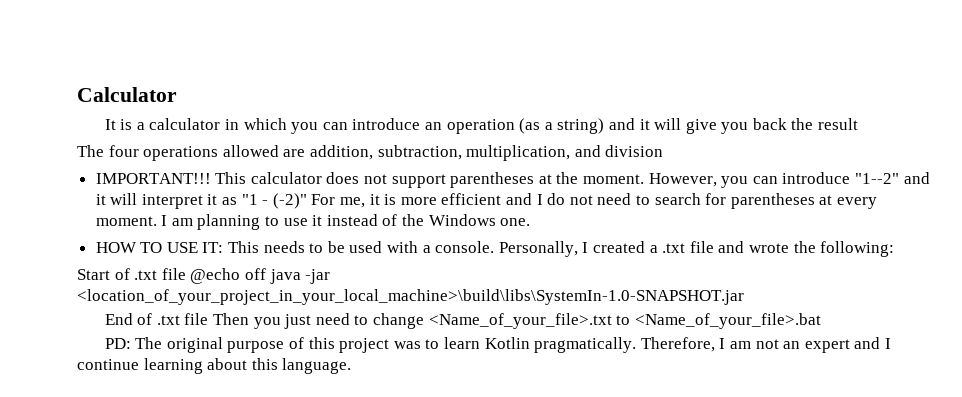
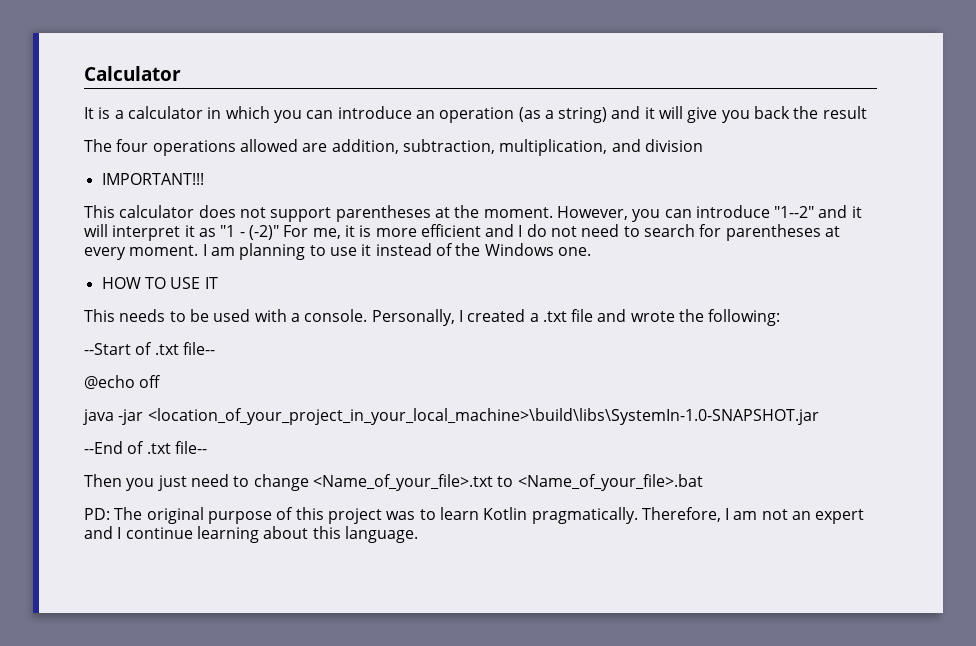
(211, 178) none -> (204, 179) //
[202,242,224,253] IT: -> [204,277,218,289] IT //
[77,268,186,280] Start of .txt file -> [84,342,215,355] --Start of .txt file-- //
(266, 274) none -> (162, 381) //
[104,313,209,325] End of .txt file -> [84,441,207,454] --End of .txt file-- //

